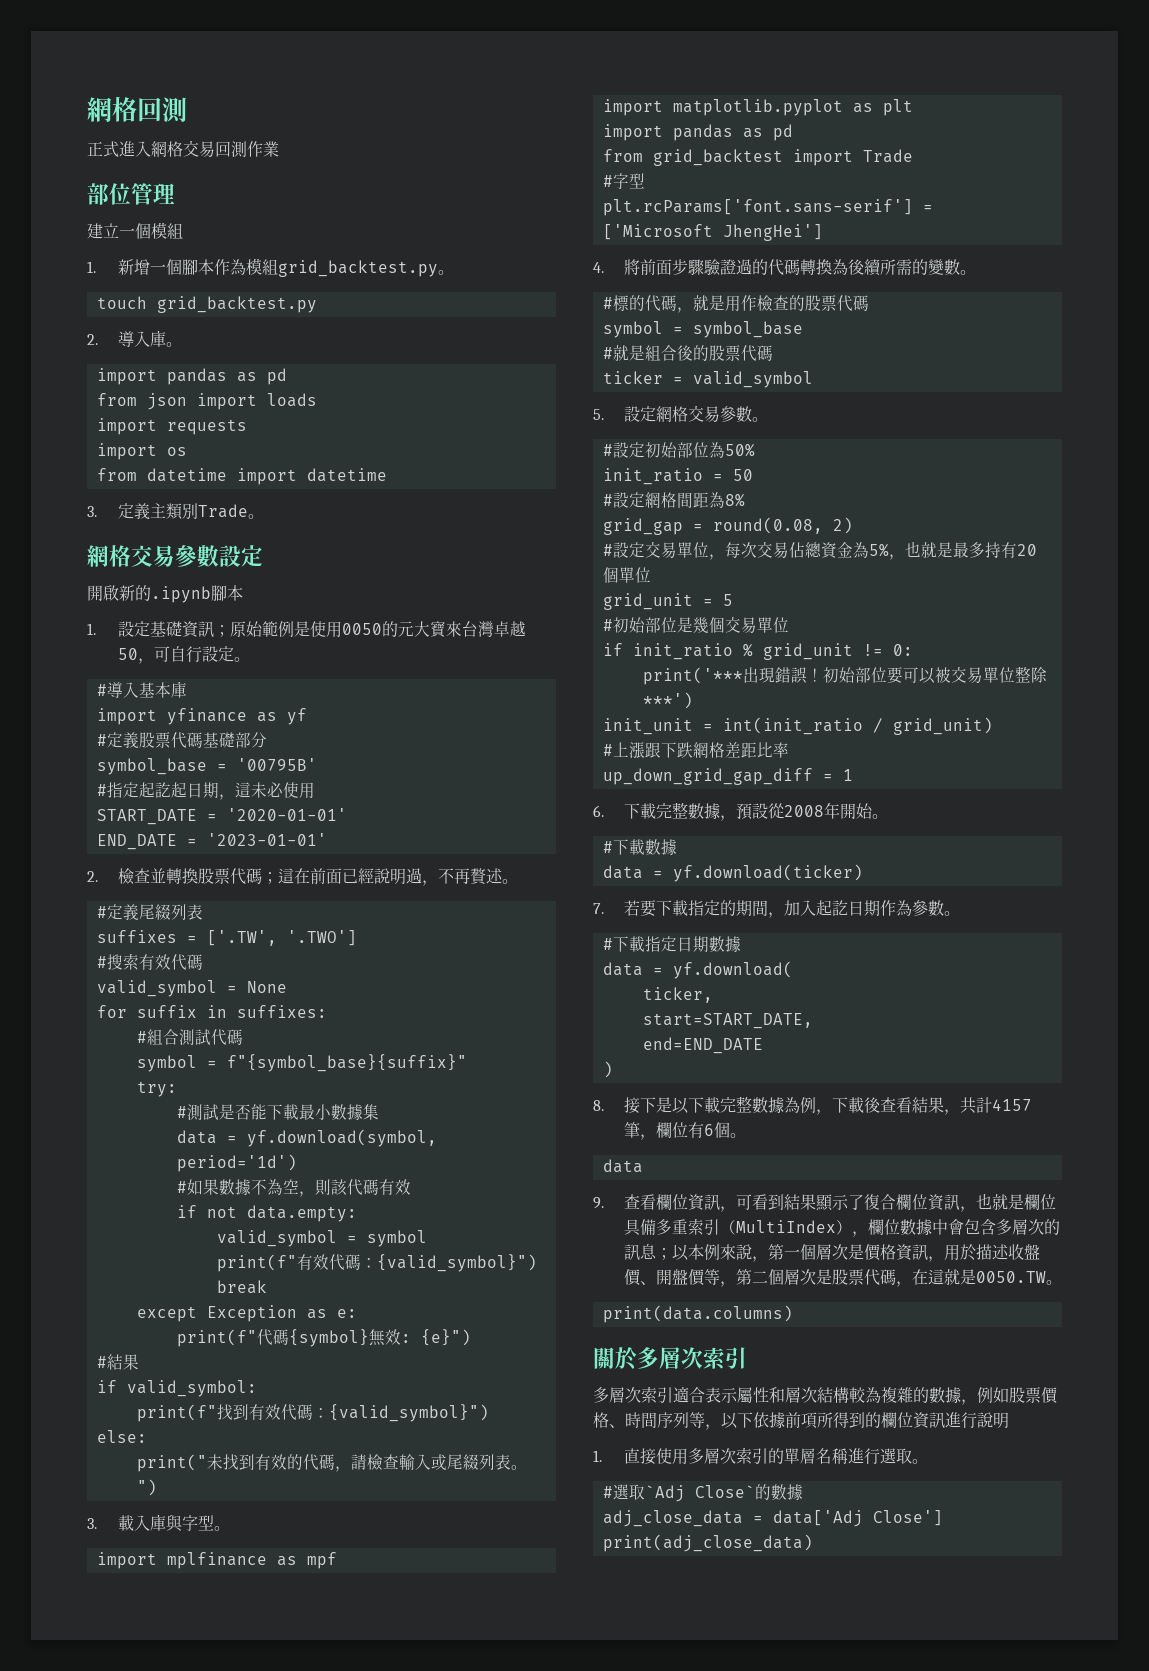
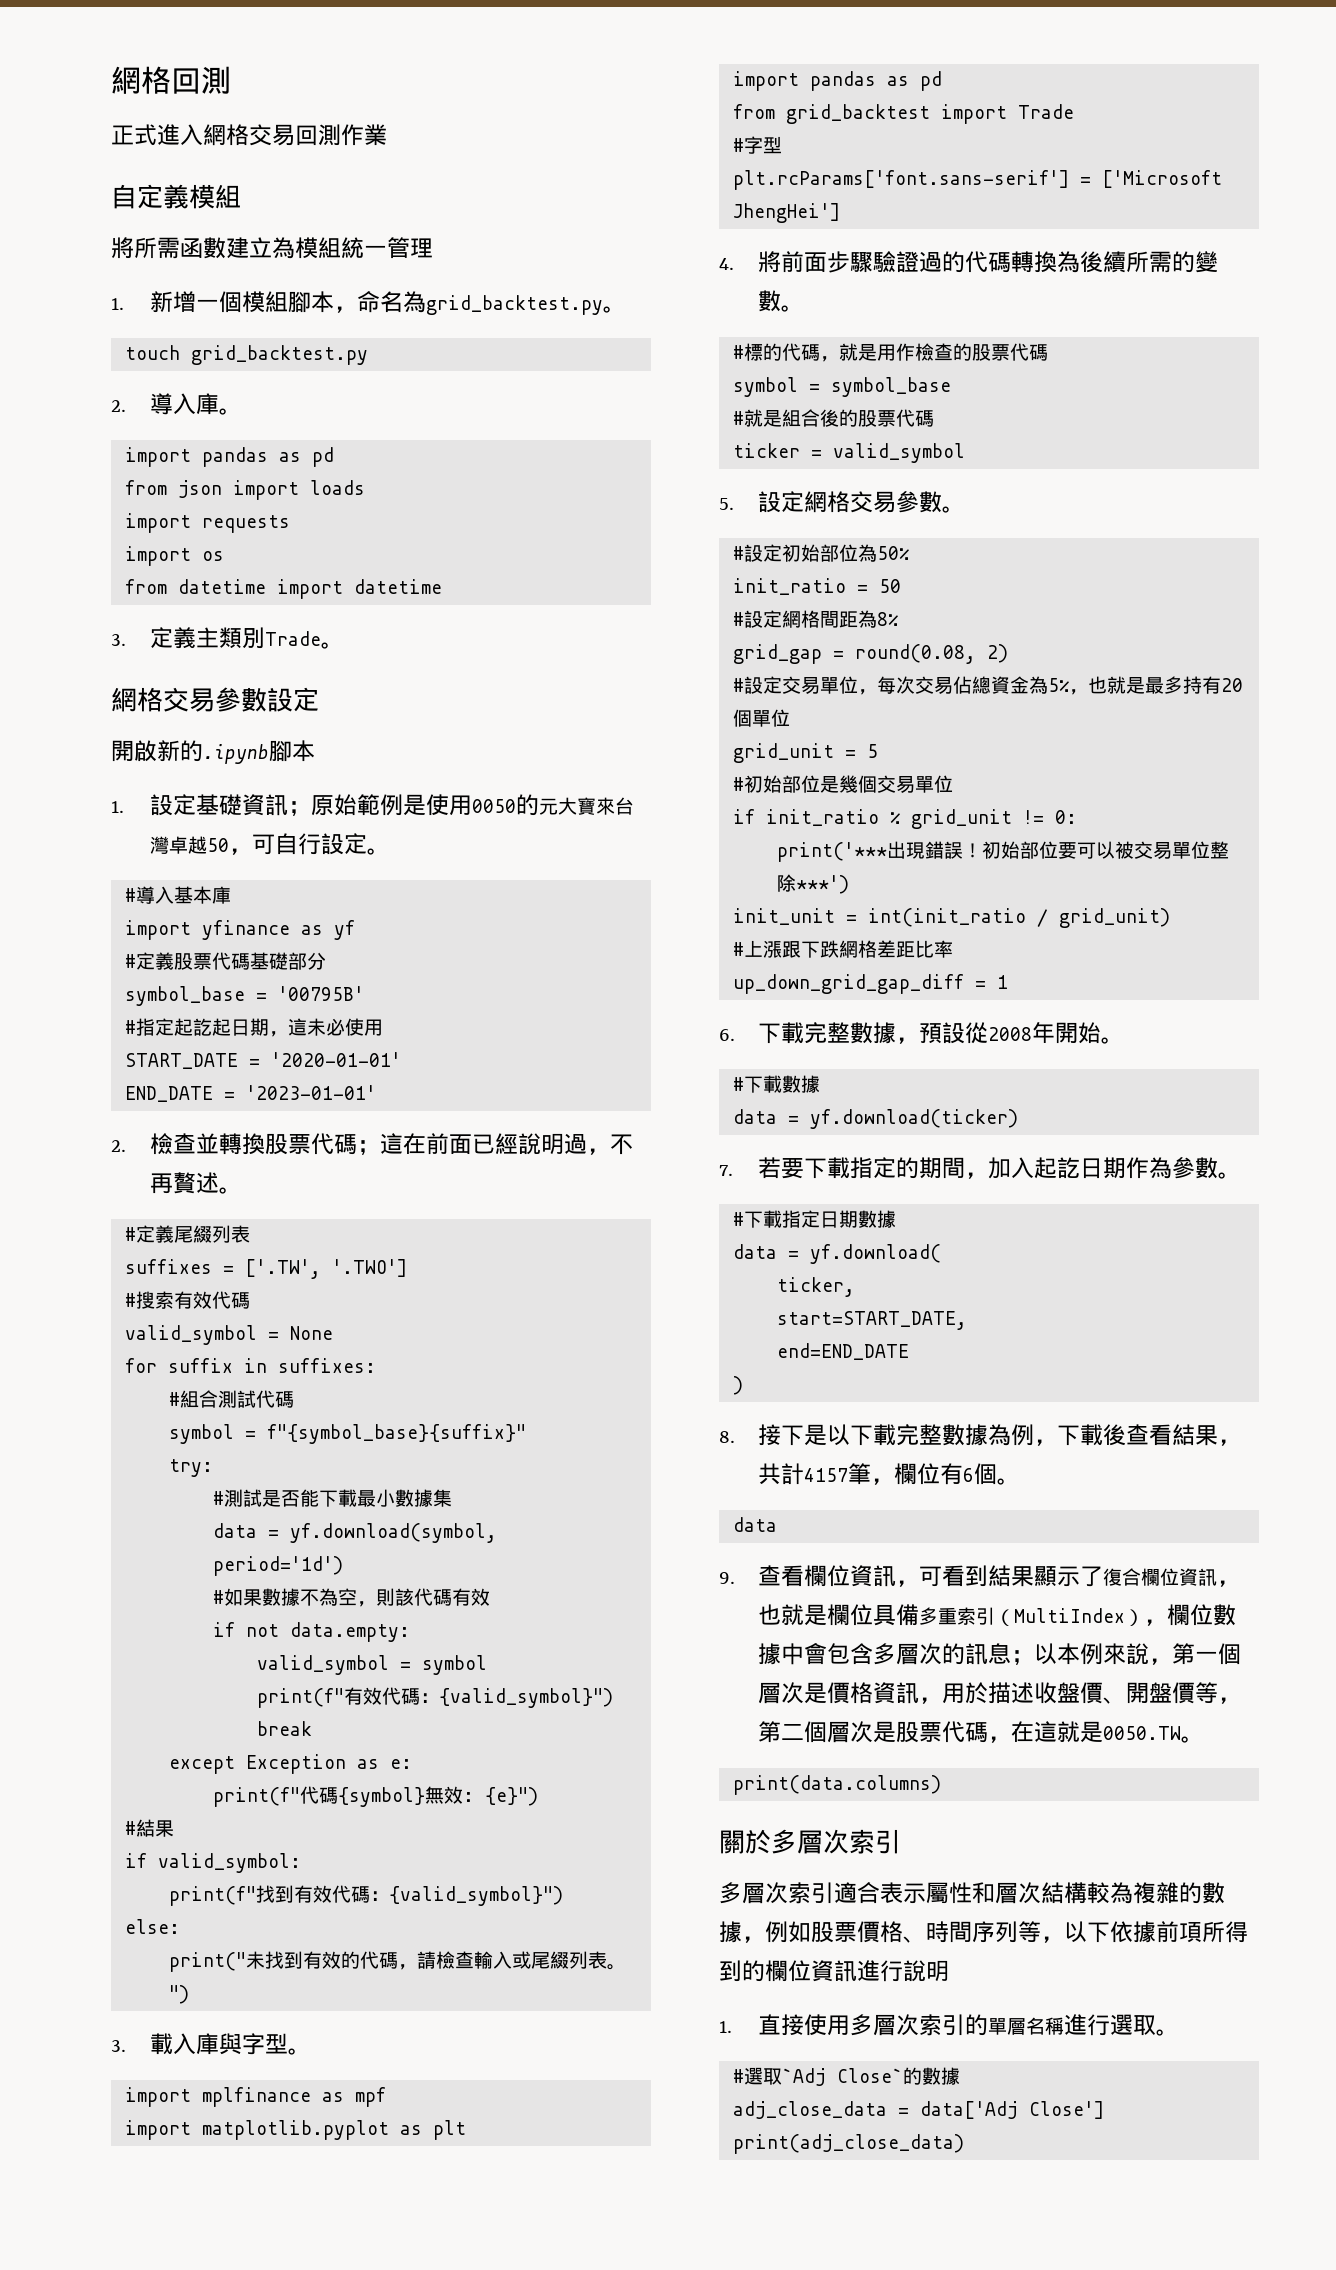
[87,183,175,205] [87,222,183,239] 部位管理 // 建立一個模組 -> [111,184,241,209] [111,237,433,259] 自定義模組 // 將所需函數建立為模組統一管理
[181,258,278,275] 腳本作為模組 -> [242,291,427,313] 模組腳本，命名為

